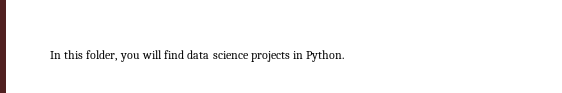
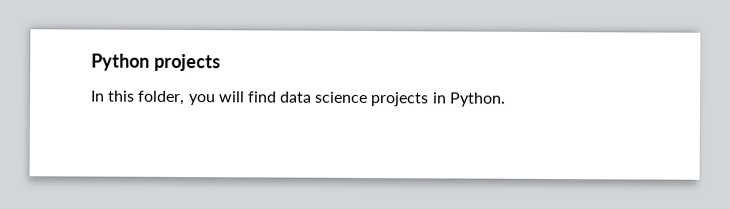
(50, 55) none -> [91,53,221,72] Python projects //

